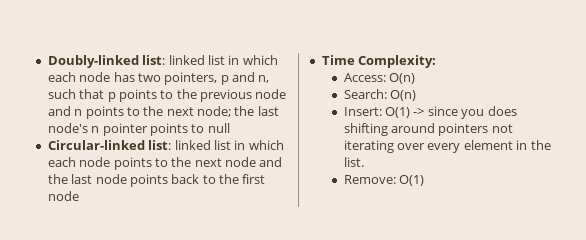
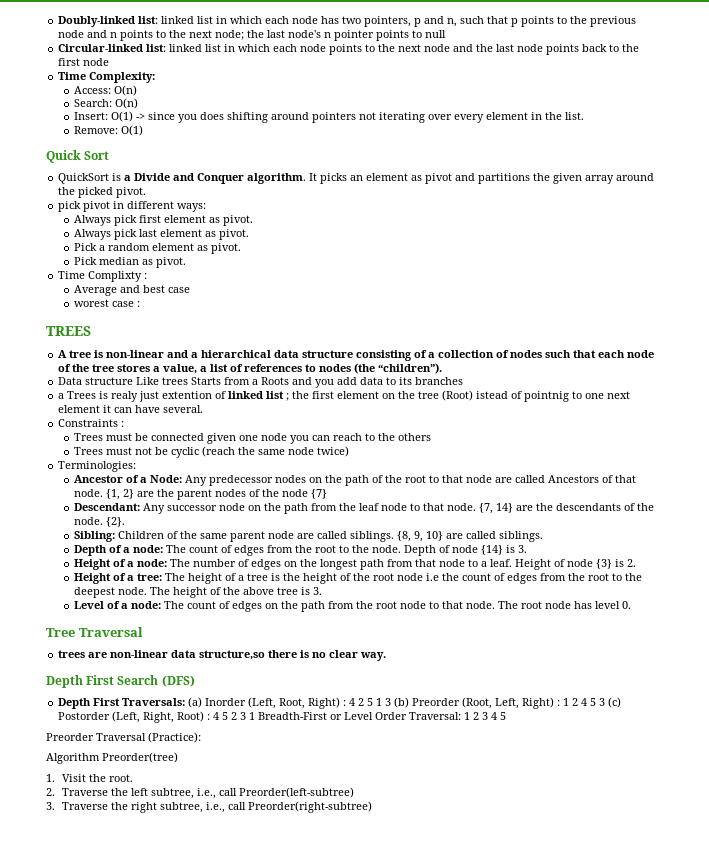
(425, 180) none -> [46,150,110,163] [58,173,655,184] [58,187,147,198] [58,201,207,212] [73,215,253,226] [73,229,249,240] [73,243,241,254] [73,257,186,268] [58,271,148,282] [73,285,190,296] [73,299,140,307] [46,326,91,336] [58,350,655,361] [58,363,443,374] [58,377,464,388] [58,390,631,402] [58,405,204,413] [58,419,125,427] [73,433,431,444] [73,446,349,458] [58,461,137,472] [73,475,636,486] [73,489,327,500] [73,503,654,514] [73,517,125,527] [73,531,543,542] [73,545,527,556] [73,559,636,570] [73,573,642,584] [73,587,322,598] [73,601,631,612] [46,627,143,637] [58,650,387,661] [46,675,195,688] [58,697,622,709] [58,711,507,723] [46,732,201,743] [46,752,178,764] [46,774,133,782] [46,787,354,799] [46,801,372,813] // Quick Sort // QuickSort is a Divide and Conquer algorithm. It picks an element as pivot and partitions the given array around the picked pivot. // pick pivot in different ways: // Always pick first element as pivot. // Always pick last element as pivot. // Pick a random element as pivot. // Pick median as pivot. // Time Complixty : // Average and best case // worest case : // TREES // A tree is non-linear and a hierarchical data structure consisting of a collection of nodes such that each node of the tree stores a value, a list of references to nodes (the “children”). // Data structure Like trees Starts from a Roots and you add data to its branches // a Trees is realy just extention of linked list ; the first element on the tree (Root) istead of pointnig to one next element it can have several. // Constraints : // Trees must be connected given one node you can reach to the others // Trees must not be cyclic (reach the same node twice) // Terminologies: // Ancestor of a Node: Any predecessor nodes on the path of the root to that node are called Ancestors of that node. {1, 2} are the parent nodes of the node {7} // Descendant: Any successor node on the path from the leaf node to that node. {7, 14} are the descendants of the node. {2}. // Sibling: Children of the same parent node are called siblings. {8, 9, 10} are called siblings. // Depth of a node: The count of edges from the root to the node. Depth of node {14} is 3. // Height of a node: The number of edges on the longest path from that node to a leaf. Height of node {3} is 2. // Height of a tree: The height of a tree is the height of the root node i.e the count of edges from the root to the deepest node. The height of the above tree is 3. // Level of a node: The count of edges on the path from the root node to that node. The root node has level 0. // Tree Traversal // trees are non-linear data structure,so there is no clear way. // Depth First Search (DFS) // Depth First Traversals: (a) Inorder (Left, Root, Right) : 4 2 5 1 3 (b) Preorder (Root, Left, Right) : 1 2 4 5 3 (c) Postorder (Left, Right, Root) : 4 5 2 3 1 Breadth-First or Level Order Traversal: 1 2 3 4 5 // Preorder Traversal (Practice): // Algorithm Preorder(tree) // 1. Visit the root. // 2. Traverse the left subtree, i.e., call Preorder(left-subtree) // 3. Traverse the right subtree, i.e., call Preorder(right-subtree)

